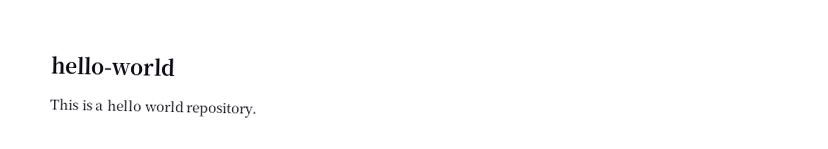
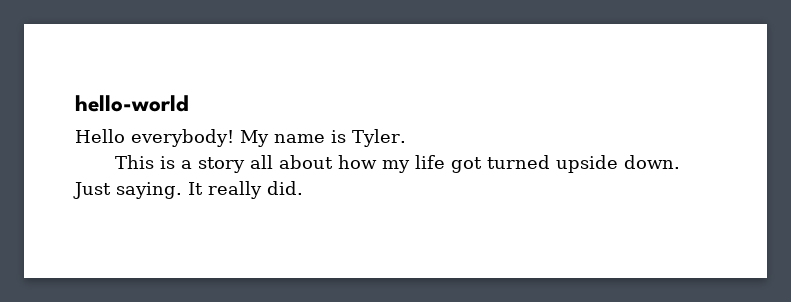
[50,98,258,118] This is a hello world repository. -> [75,129,406,147] [114,155,680,173] [73,181,303,199] Hello everybody! My name is Tyler. // This is a story all about how my life got turned upside down. Just saying. It really did.

